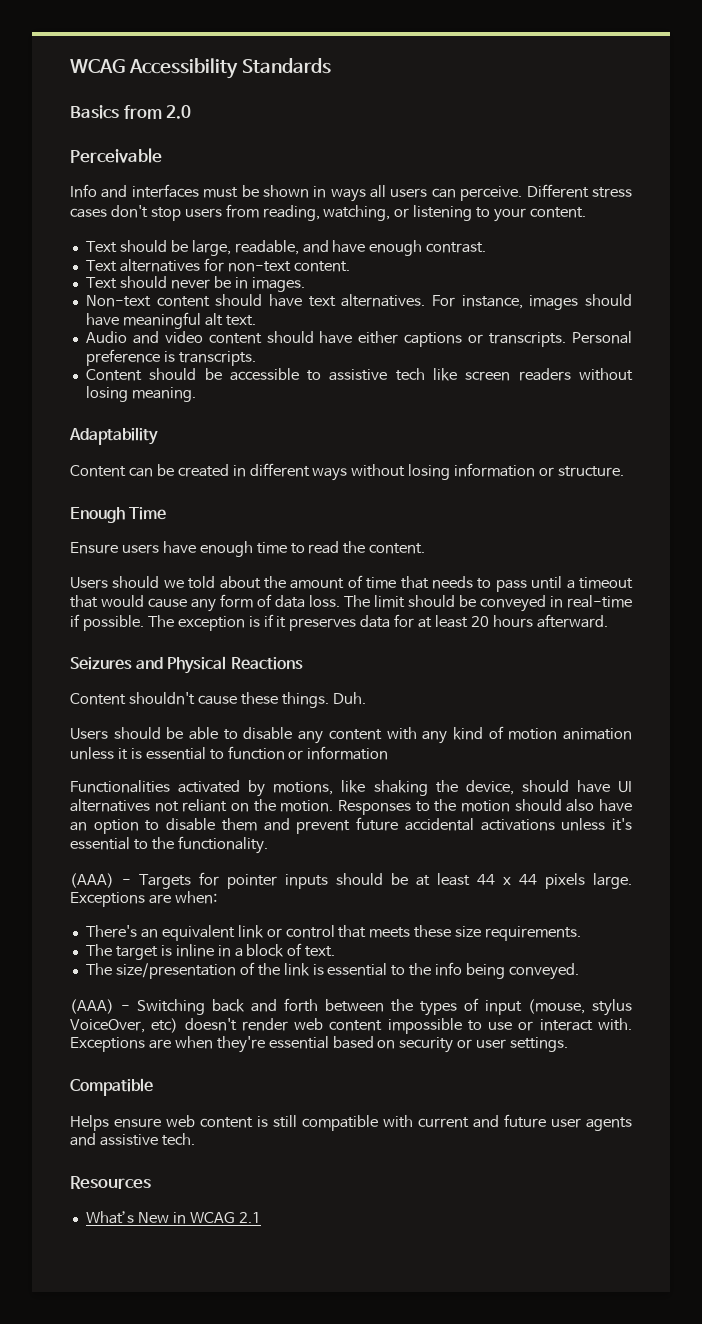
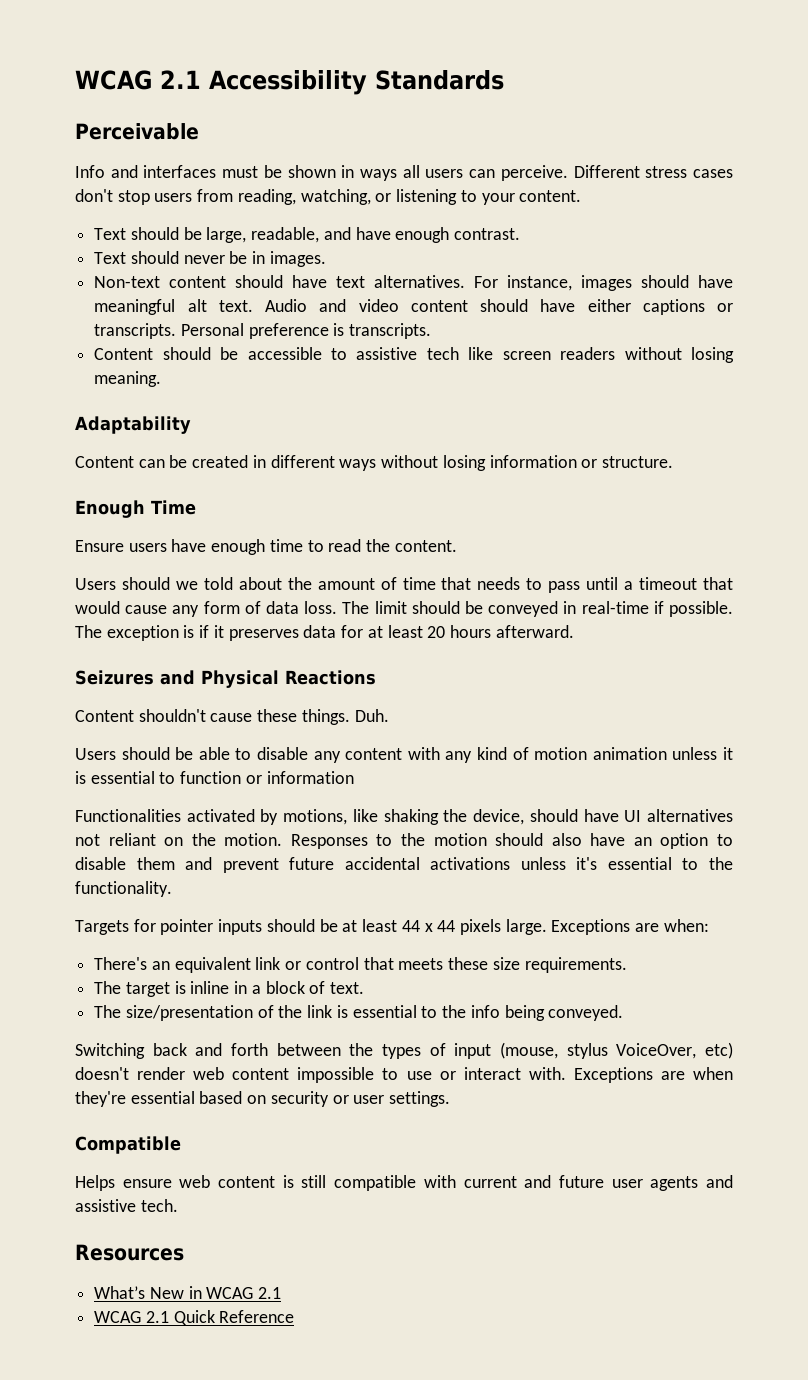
[70,59,125,73] WCAG -> [75,70,201,90] WCAG 2.1
[70,105,192,119] // Basics from 2.0 -> (504, 80) none
[85,258,350,272] // Text alternatives for non-text content. -> (521, 234) none
(256, 320) // -> (253, 306) none
[70,873,132,888] (AAA) - -> (172, 889) none
[70,999,130,1014] (AAA) - -> (624, 1013) none
(261, 1217) none -> [94,1310,295,1326] // WCAG 2.1 Quick Reference

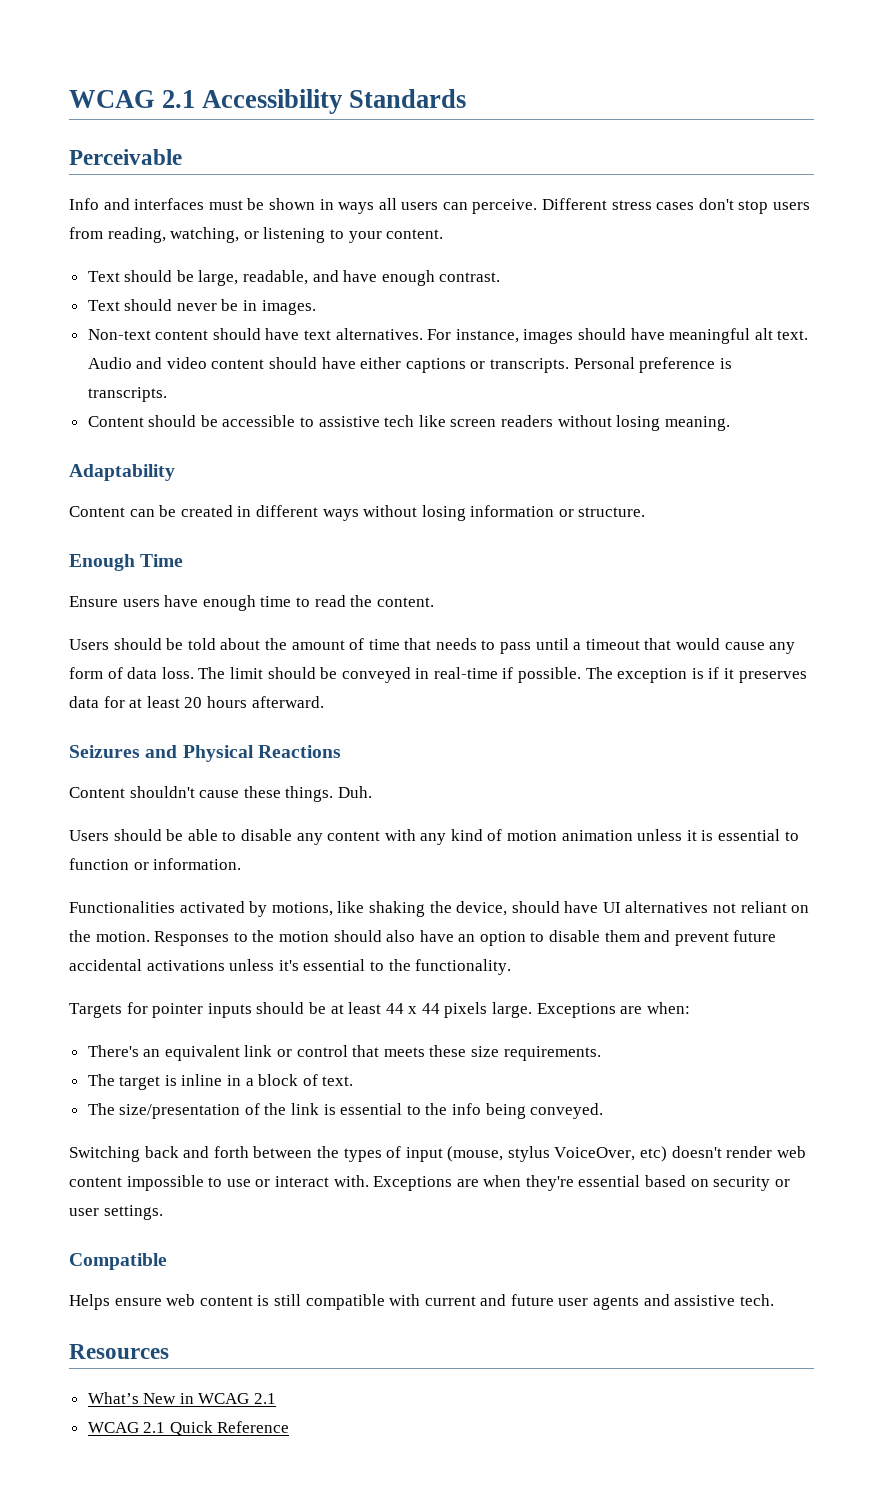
[175,581,198,590] we -> [166,638,184,650] be
[266,771,354,784] information -> [153,858,242,870] information.

